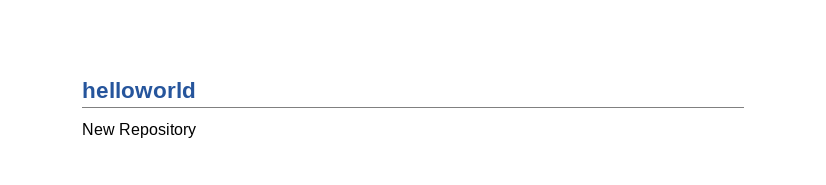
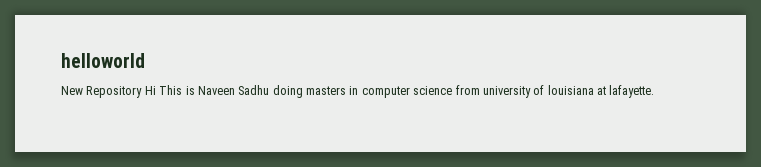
(197, 130) none -> [144,85,655,98] Hi This is Naveen Sadhu doing masters in computer science from university of louisiana at lafayette.

